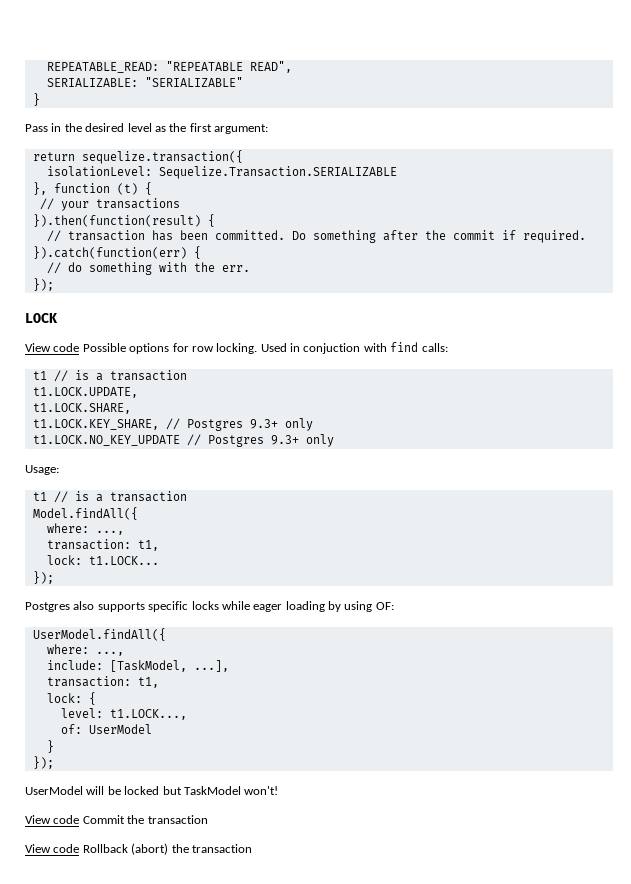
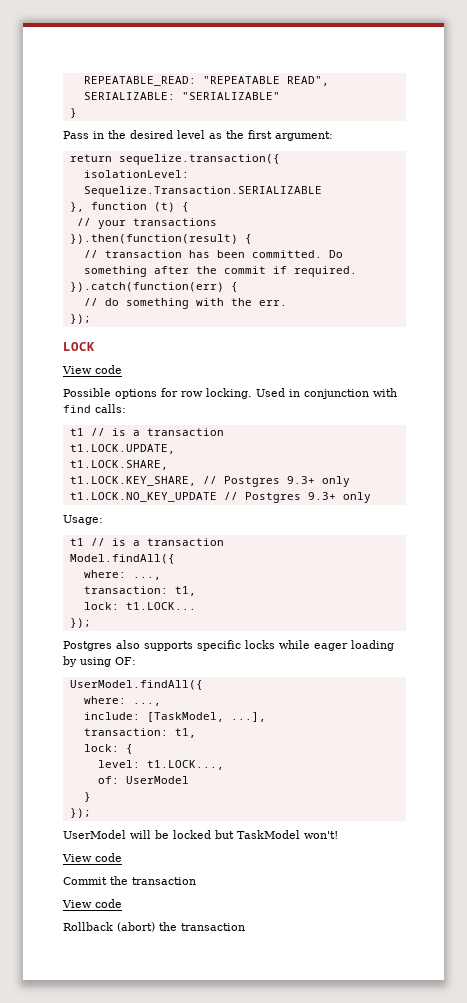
(80, 347) none -> (122, 369) //
[303,343,361,354] conjuction -> [304,389,369,399] conjunction
(80, 819) none -> (122, 857) //
(80, 848) none -> (122, 903) //

